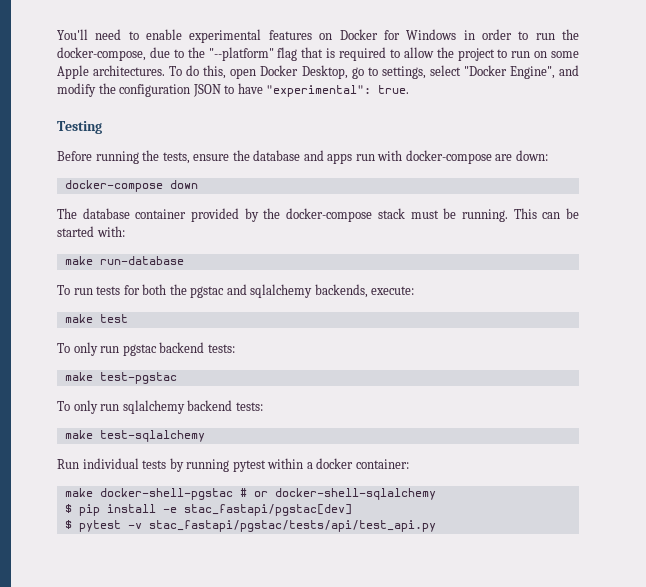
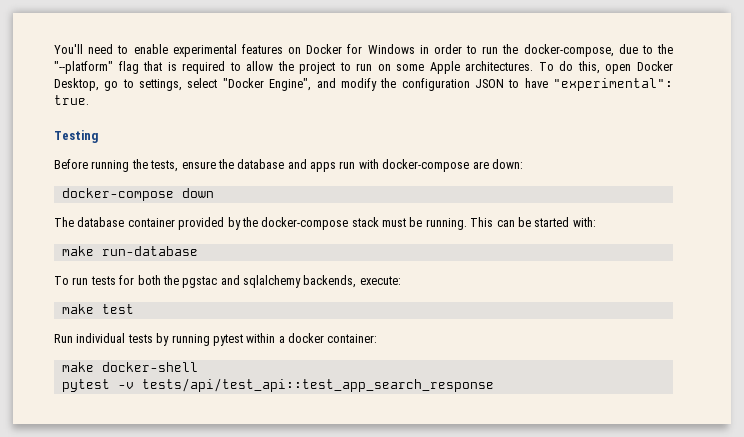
[57,342,235,356] [64,372,177,384] [57,400,263,414] [64,430,205,442] // To only run pgstac backend tests: // make test-pgstac // To only run sqlalchemy backend tests: // make test-sqlalchemy -> (134, 309) none
[99,488,436,500] [64,504,352,516] [64,520,72,529] docker-shell-pgstac # or docker-shell-sqlalchemy // $ pip install -e stac_fastapi/pgstac[dev] // $ -> [101,362,198,372] docker-shell //
[148,520,436,532] stac_fastapi/pgstac/tests/api/test_api.py -> [141,378,494,392] tests/api/test_api::test_app_search_response

